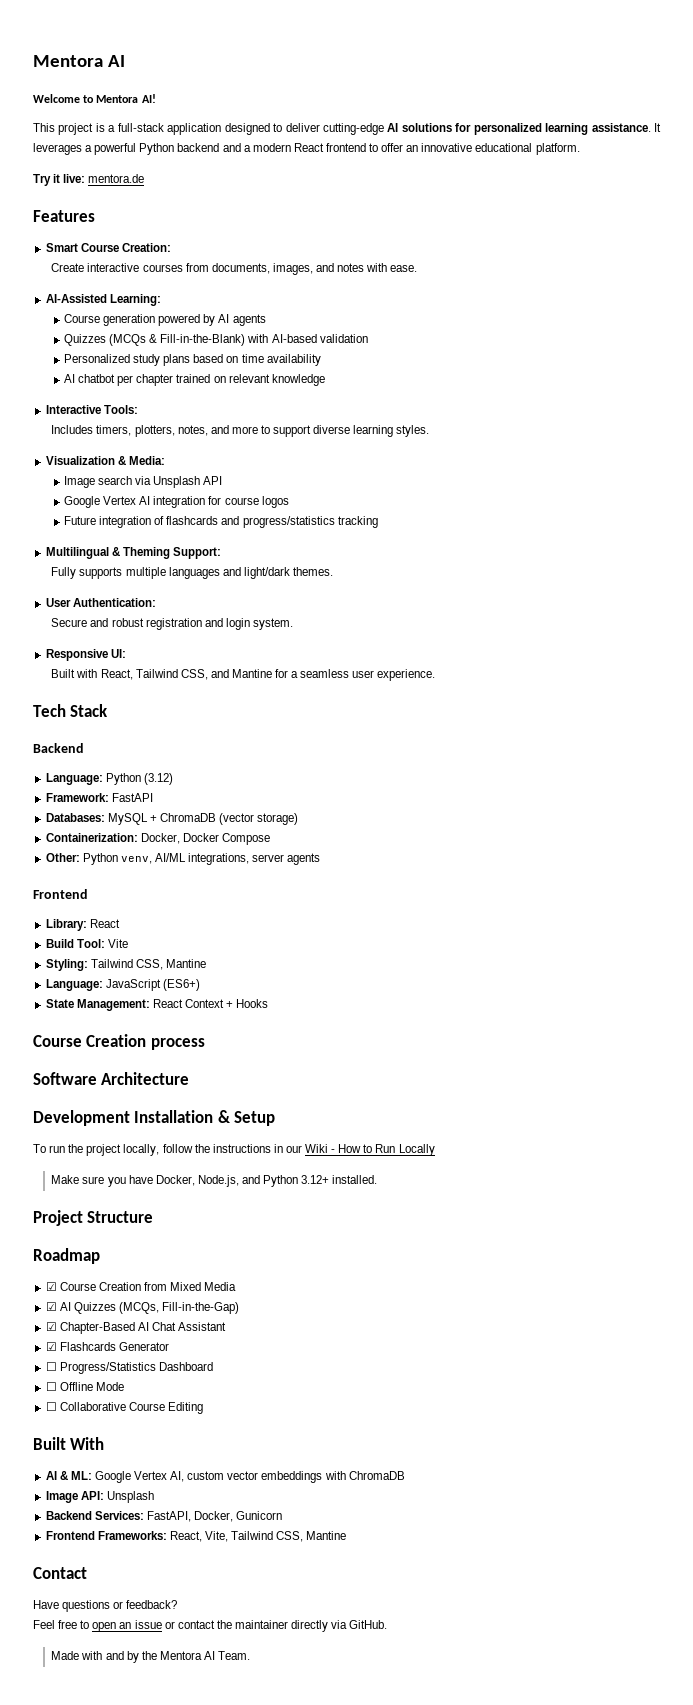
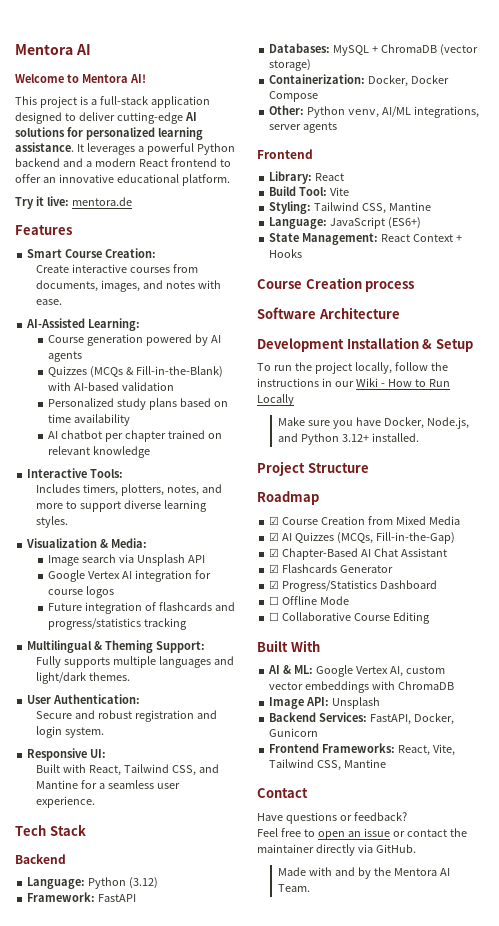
[45,1362,57,1371] ☐ -> [269,580,280,589] ☑

